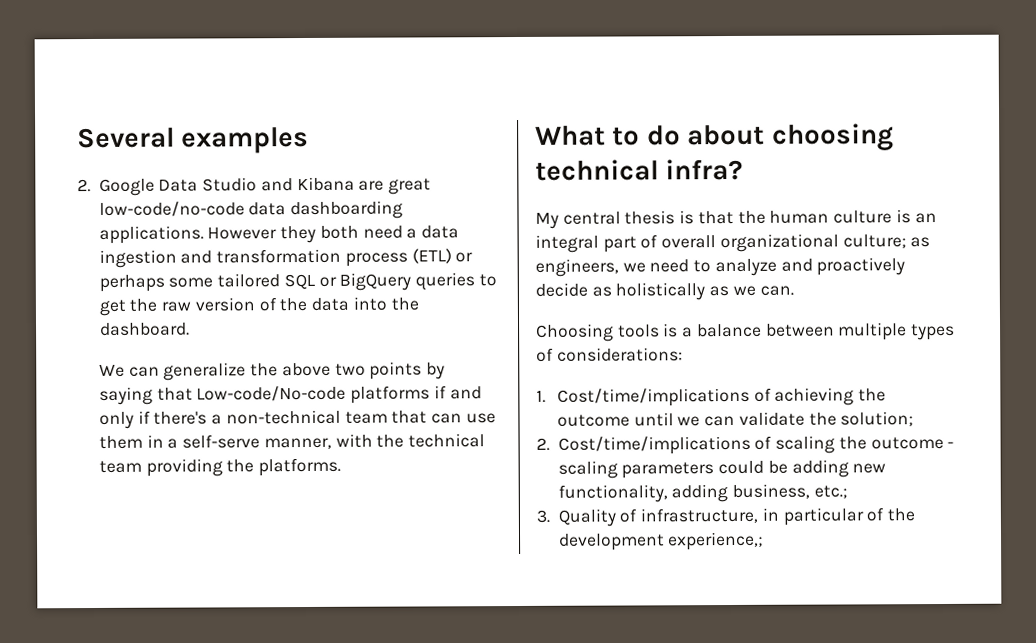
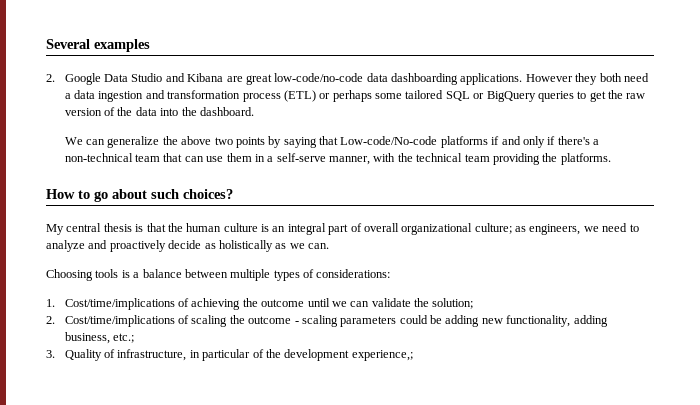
[535,123,894,151] [535,158,744,181] What to do about choosing technical infra? -> [46,189,233,202] How to go about such choices?

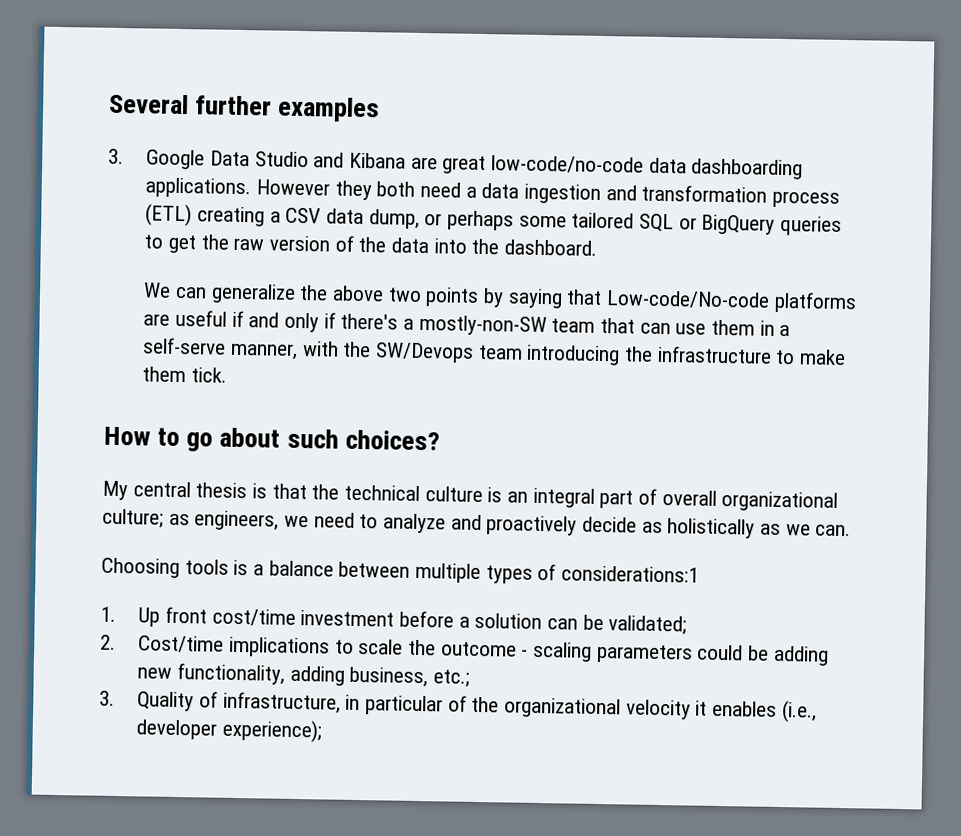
(90, 44) none -> [194,95,273,116] further
[46,74,55,82] 2. -> [108,148,124,165] 3.
(316, 96) none -> [197,206,420,229] creating a CSV data dump,
(488, 142) none -> [143,309,228,327] are useful
[64,153,133,162] non-technical -> [418,314,547,337] mostly-non-SW
[416,153,611,165] technical team providing the platforms. -> [375,342,847,366] [142,366,228,383] SW/Devops team introducing the infrastructure to make them tick.
[186,223,222,232] human -> [344,484,421,502] technical
[316,269,391,278] considerations: -> [561,565,700,583] considerations:1
[64,298,474,310] [46,315,228,327] Cost/time/implications of achieving the outcome until we can validate the solution; // 2. Cost/time/implications of scaling -> [138,606,688,635] [100,634,404,658] Up front cost/time investment before a solution can be validated; // 2. Cost/time implications to scale
[284,349,413,361] development experience,; -> [504,697,817,723] [136,718,323,743] organizational velocity it enables (i.e., developer experience);

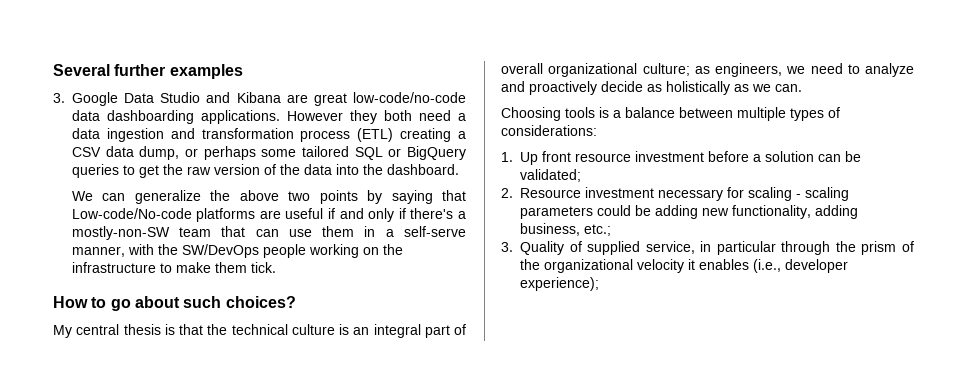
[375,342,621,366] SW/Devops team introducing -> [181,244,379,258] SW/DevOps people working on
[561,565,700,583] considerations:1 -> [501,125,597,136] considerations:
[211,608,296,626] cost/time -> [575,153,631,162] resource
[138,635,517,658] Cost/time implications to scale the outcome -> [520,187,792,201] Resource investment necessary for scaling
[222,691,444,716] infrastructure, in particular -> [587,241,897,255] supplied service, in particular through the prism

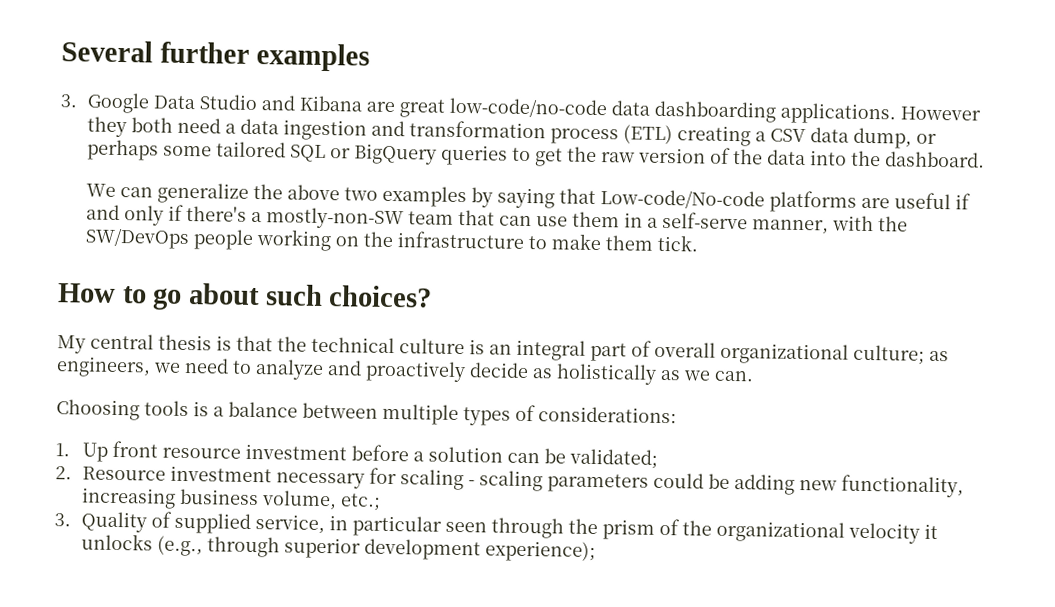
[319,190,358,204] points -> [381,185,467,208] examples
[815,205,858,219] [520,223,580,236] adding business, -> [80,487,337,511] increasing business volume,
(776, 248) none -> [444,521,487,533] seen
[699,259,848,273] enables (i.e., developer -> [80,533,481,561] unlocks (e.g., through superior development

